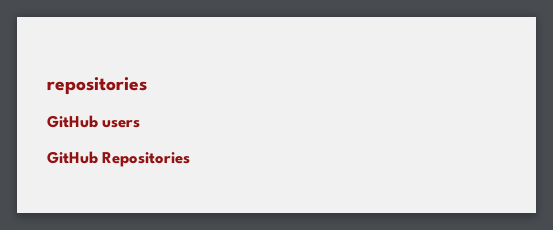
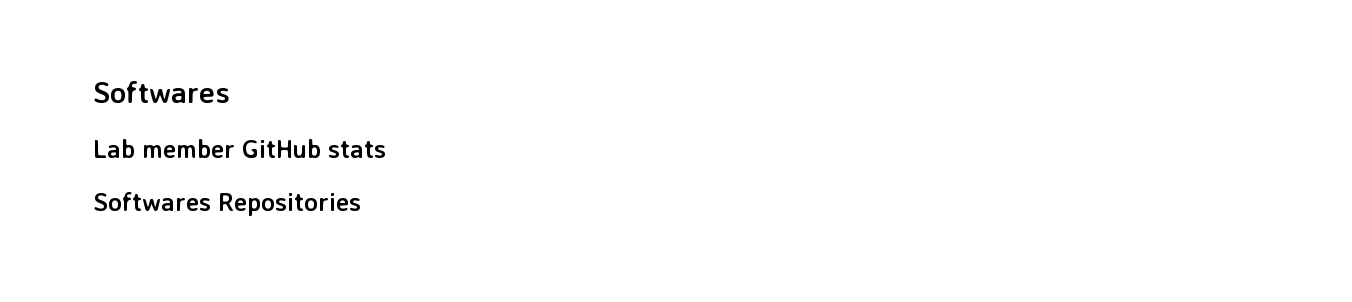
[47,77,147,95] [47,115,141,128] [47,151,98,164] repositories // GitHub users // GitHub -> [93,81,230,103] [93,139,386,158] [93,192,211,211] Softwares // Lab member GitHub stats // Softwares

